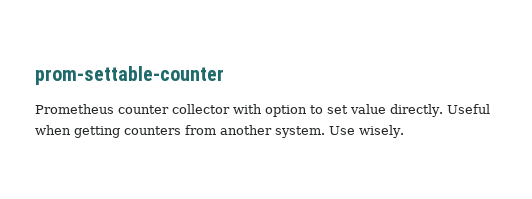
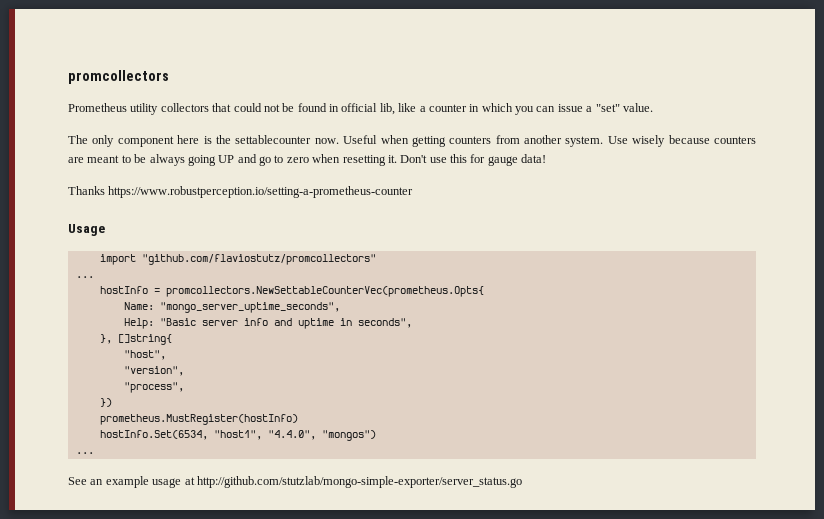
[35,66,224,85] prom-settable-counter -> [68,70,169,84] promcollectors
[118,104,443,117] counter collector with option to set value directly. -> [130,103,653,115] [68,135,339,147] utility collectors that could not be found in official lib, like a counter in which you can issue a "set" value. // The only component here is the settablecounter now.
[359,125,404,138] wisely. -> [632,135,757,147] [68,154,547,166] [68,186,414,198] [68,224,105,236] [99,254,376,265] [75,276,94,278] [99,286,484,297] [123,302,340,313] [123,318,412,329] [99,334,172,345] [123,350,166,360] [123,366,184,376] [123,382,184,393] [99,398,112,407] [99,414,298,425] [99,430,376,441] [75,452,94,454] [68,476,522,488] wisely because counters are meant to be always going UP and go to zero when resetting it. Don't use this for gauge data! // Thanks https://www.robustperception.io/setting-a-prometheus-counter // Usage // import "github.com/flaviostutz/promcollectors" // ... // hostInfo = promcollectors.NewSettableCounterVec(prometheus.Opts{ // Name: "mongo_server_uptime_seconds", // Help: "Basic server info and uptime in seconds", // }, []string{ // "host", // "version", // "process", // }) // prometheus.MustRegister(hostInfo) // hostInfo.Set(6534, "host1", "4.4.0", "mongos") // ... // See an example usage at http://github.com/stutzlab/mongo-simple-exporter/server_status.go

